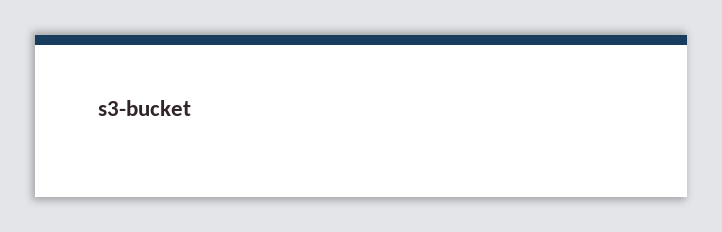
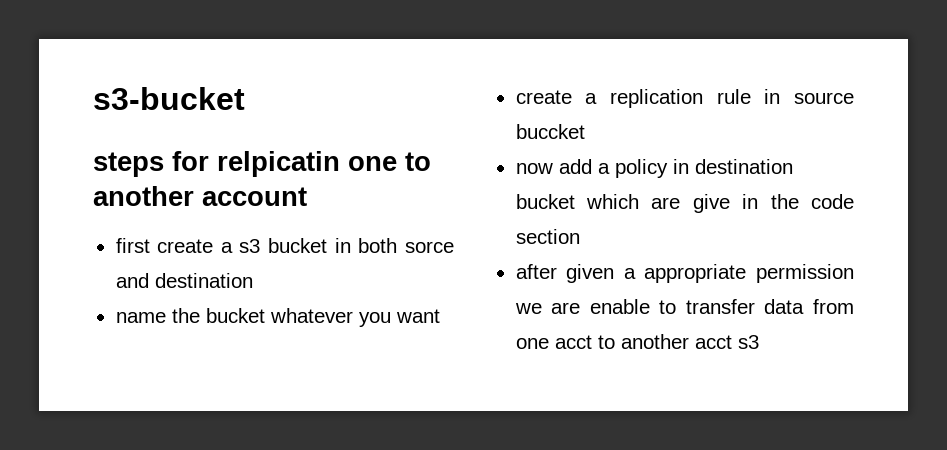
(191, 108) none -> [93,151,431,177] [93,186,307,206] [115,238,454,253] [115,273,253,288] [115,308,440,327] [515,89,854,108] [515,124,585,139] [515,159,793,178] [515,194,854,213] [515,229,580,244] [515,264,854,283] [514,299,854,314] [515,334,759,349] // steps for relpicatin one to another account // first create a s3 bucket in both sorce and destination // name the bucket whatever you want // create a replication rule in source buccket // now add a policy in destination bucket which are give in the code section // after given a appropriate permission we are enable to transfer data from one acct to another acct s3

